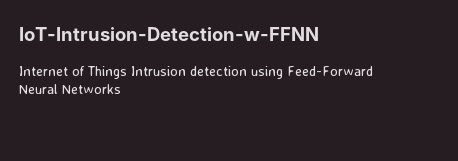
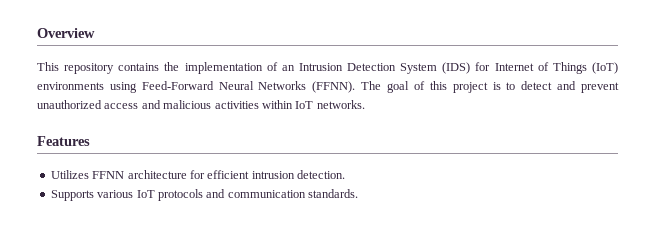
[19,27,319,41] IoT-Intrusion-Detection-w-FFNN // -> [37,28,95,38] [37,62,491,74] Overview // This repository contains the implementation of an Intrusion Detection System (IDS) for
[131,66,247,76] Intrusion detection -> [591,62,618,74] [37,82,104,90] (IoT) environments
(121, 89) none -> [312,81,620,93] [37,100,365,109] [37,136,90,146] [50,170,345,179] [50,189,358,201] (FFNN). The goal of this project is to detect and prevent unauthorized access and malicious activities within IoT networks. // Features // Utilizes FFNN architecture for efficient intrusion detection. // Supports various IoT protocols and communication standards.

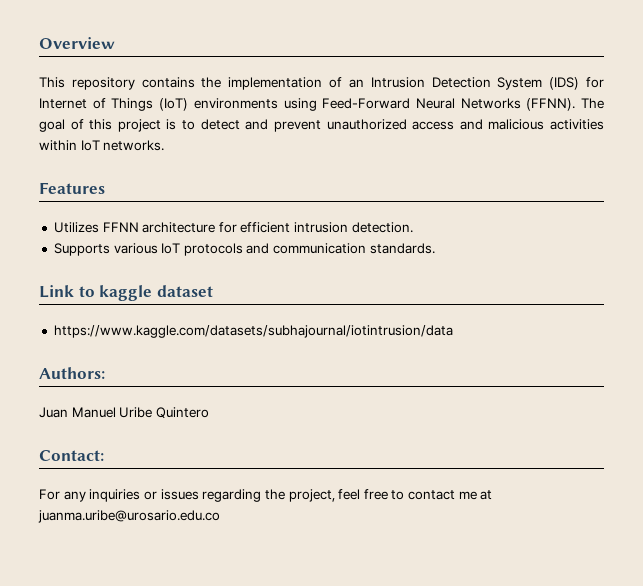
(358, 193) none -> [39,285,213,301] [53,325,453,338] [39,367,105,379] [39,407,209,418] [39,450,104,461] [39,489,493,502] [38,510,220,523] // Link to kaggle dataset // https://www.kaggle.com/datasets/subhajournal/iotintrusion/data // Authors: // Juan Manuel Uribe Quintero // Contact: // For any inquiries or issues regarding the project, feel free to contact me at juanma.uribe@urosario.edu.co

